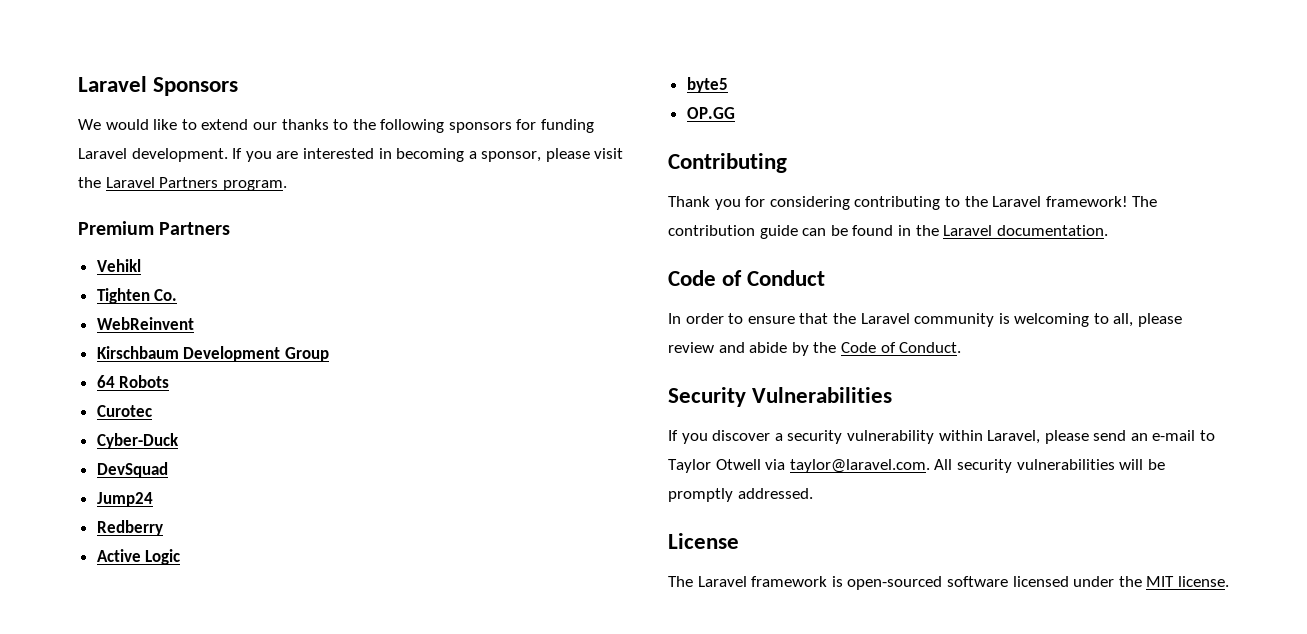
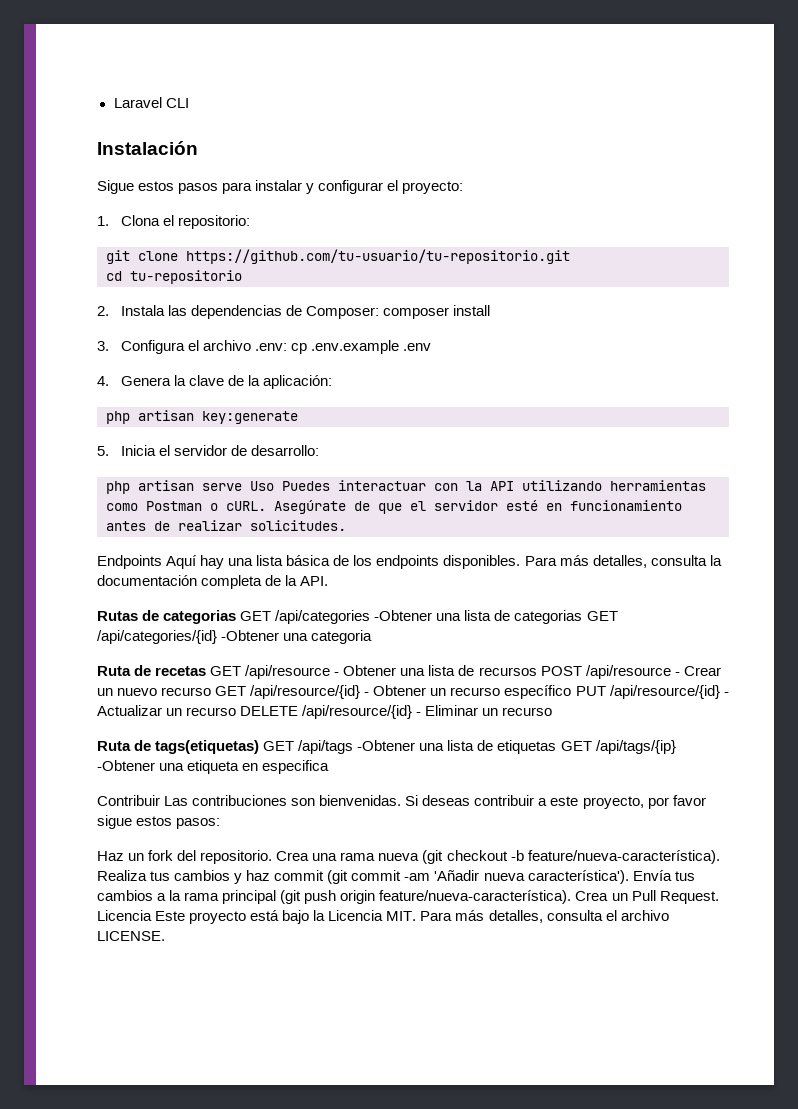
[78,76,239,96] [78,119,595,133] [78,148,624,162] [78,177,287,191] [78,221,231,235] [96,259,141,272] [96,288,178,304] [96,317,194,330] [96,346,329,362] [96,375,170,388] [96,405,152,417] [96,433,179,449] [96,462,168,478] [96,492,153,507] [96,520,163,536] [96,549,181,565] [686,77,728,93] [686,107,735,119] [668,153,787,173] [668,196,1158,210] [668,225,1108,239] [668,270,826,286] [668,313,1183,327] [668,342,962,356] [668,387,893,407] [668,430,1216,444] [668,459,1165,473] [668,488,813,502] [668,533,739,549] [668,576,1229,590] Laravel Sponsors // We would like to extend our thanks to the following sponsors for funding Laravel development. If you are interested in becoming a sponsor, please visit the Laravel Partners program. // Premium Partners // Vehikl // Tighten Co. // WebReinvent // Kirschbaum Development Group // 64 Robots // Curotec // Cyber-Duck // DevSquad // Jump24 // Redberry // Active Logic // byte5 // OP.GG // Contributing // Thank you for considering contributing to the Laravel framework! The contribution guide can be found in the Laravel documentation. // Code of Conduct // In order to ensure that the Laravel community is welcoming to all, please review and abide by the Code of Conduct. // Security Vulnerabilities // If you discover a security vulnerability within Laravel, please send an e-mail to Taylor Otwell via taylor@laravel.com. All security vulnerabilities will be promptly addressed. // License // The Laravel framework is open-sourced software licensed under the MIT license. -> [113,97,189,108] [97,141,198,155] [97,180,464,194] [97,215,251,229] [106,249,570,264] [106,270,242,284] [97,305,491,319] [97,340,432,354] [97,375,333,389] [106,410,298,424] [97,445,320,456] [106,480,706,494] [106,500,682,514] [106,520,346,531] [97,555,722,569] [97,575,329,589] [97,610,618,624] [97,630,373,644] [97,665,721,679] [97,685,729,699] [97,705,553,719] [97,740,676,754] [97,760,330,774] [97,795,706,809] [97,815,221,829] [97,850,720,864] [97,870,695,884] [97,890,719,904] [97,910,669,924] [97,931,165,941] Laravel CLI // Instalación // Sigue estos pasos para instalar y configurar el proyecto: // 1. Clona el repositorio: // git clone https://github.com/tu-usuario/tu-repositorio.git // cd tu-repositorio // 2. Instala las dependencias de Composer: composer install // 3. Configura el archivo .env: cp .env.example .env // 4. Genera la clave de la aplicación: // php artisan key:generate // 5. Inicia el servidor de desarrollo: // php artisan serve Uso Puedes interactuar con la API utilizando herramientas como Postman o cURL. Asegúrate de que el servidor esté en funcionamiento antes de realizar solicitudes. // Endpoints Aquí hay una lista básica de los endpoints disponibles. Para más detalles, consulta la documentación completa de la API. // Rutas de categorias GET /api/categories -Obtener una lista de categorias GET /api/categories/{id} -Obtener una categoria // Ruta de recetas GET /api/resource - Obtener una lista de recursos POST /api/resource - Crear un nuevo recurso GET /api/resource/{id} - Obtener un recurso específico PUT /api/resource/{id} - Actualizar un recurso DELETE /api/resource/{id} - Eliminar un recurso // Ruta de tags(etiquetas) GET /api/tags -Obtener una lista de etiquetas GET /api/tags/{ip} -Obtener una etiqueta en especifica // Contribuir Las contribuciones son bienvenidas. Si deseas contribuir a este proyecto, por favor sigue estos pasos: // Haz un fork del repositorio. Crea una rama nueva (git checkout -b feature/nueva-característica). Realiza tus cambios y haz commit (git commit -am 'Añadir nueva característica'). Envía tus cambios a la rama principal (git push origin feature/nueva-característica). Crea un Pull Request. Licencia Este proyecto está bajo la Licencia MIT. Para más detalles, consulta el archivo LICENSE.

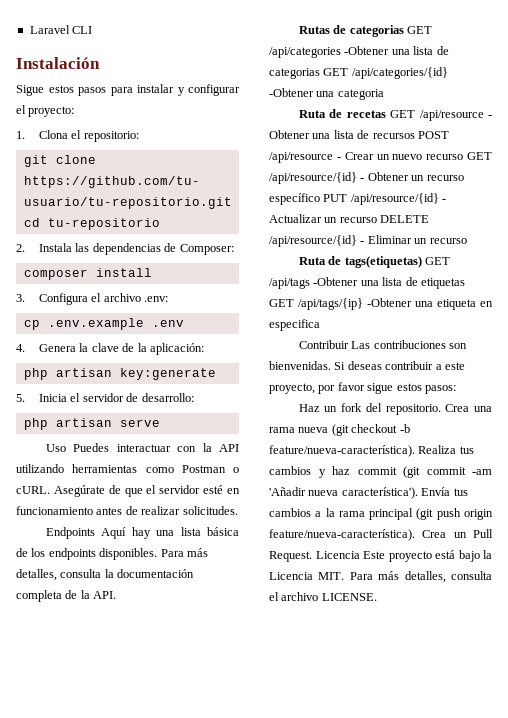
(380, 312) none -> (234, 249) //
(288, 347) none -> (169, 299) //
(242, 487) none -> (160, 423) //

